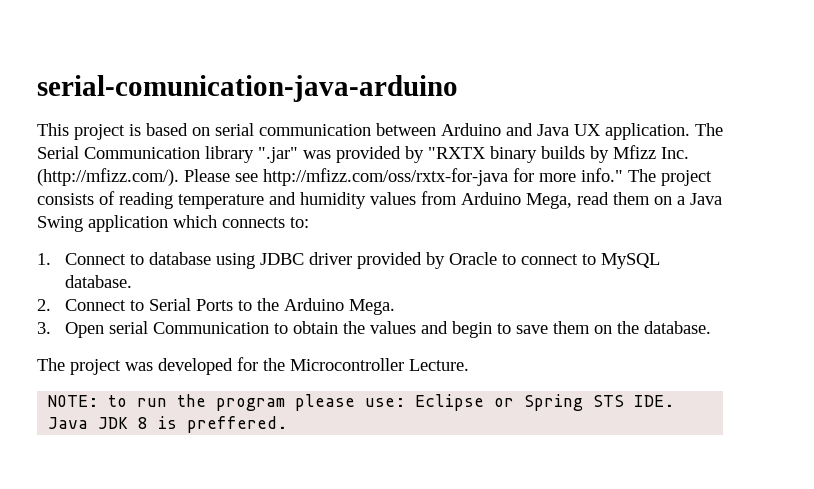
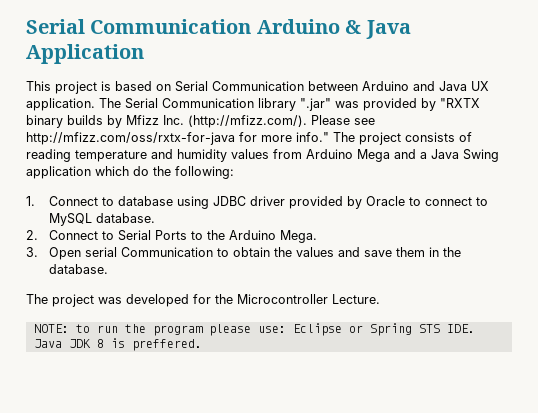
[37,75,458,102] serial-comunication-java-arduino -> [26,19,411,39] [26,44,144,64] Serial Communication Arduino & Java Application
[215,123,371,136] serial communication -> [175,81,304,92] Serial Communication
[526,192,672,209] Mega, read them on -> [357,149,416,162] Mega and
[222,217,309,228] connects to: -> [133,166,234,179] do the following:
[451,321,511,338] begin to -> (360, 252) none
[593,325,612,334] on -> [428,247,439,257] in

